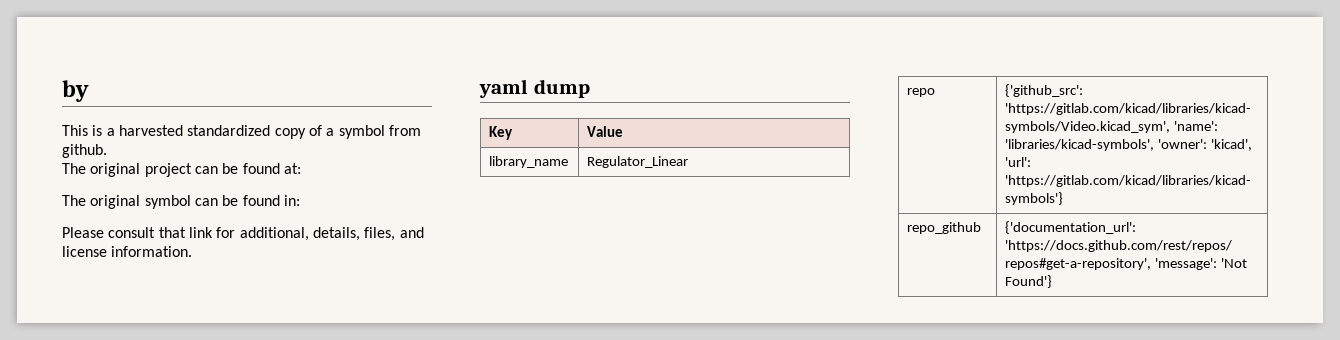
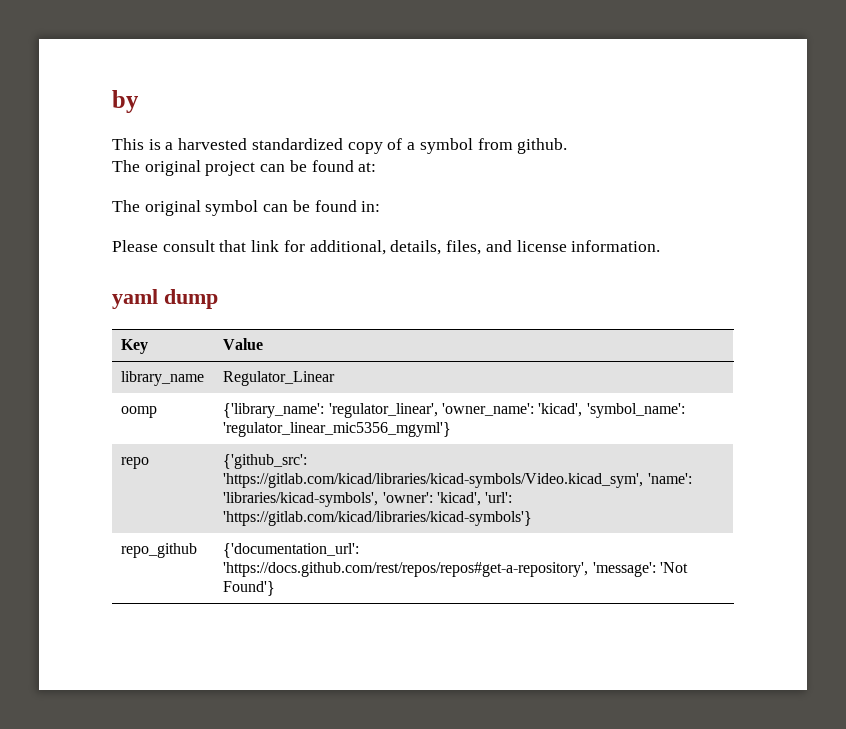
(689, 162) none -> [121,406,158,418] [223,403,685,418] [223,422,452,437] // oomp | {'library_name': 'regulator_linear', 'owner_name': 'kicad', 'symbol_name': 'regulator_linear_mic5356_mgyml'}

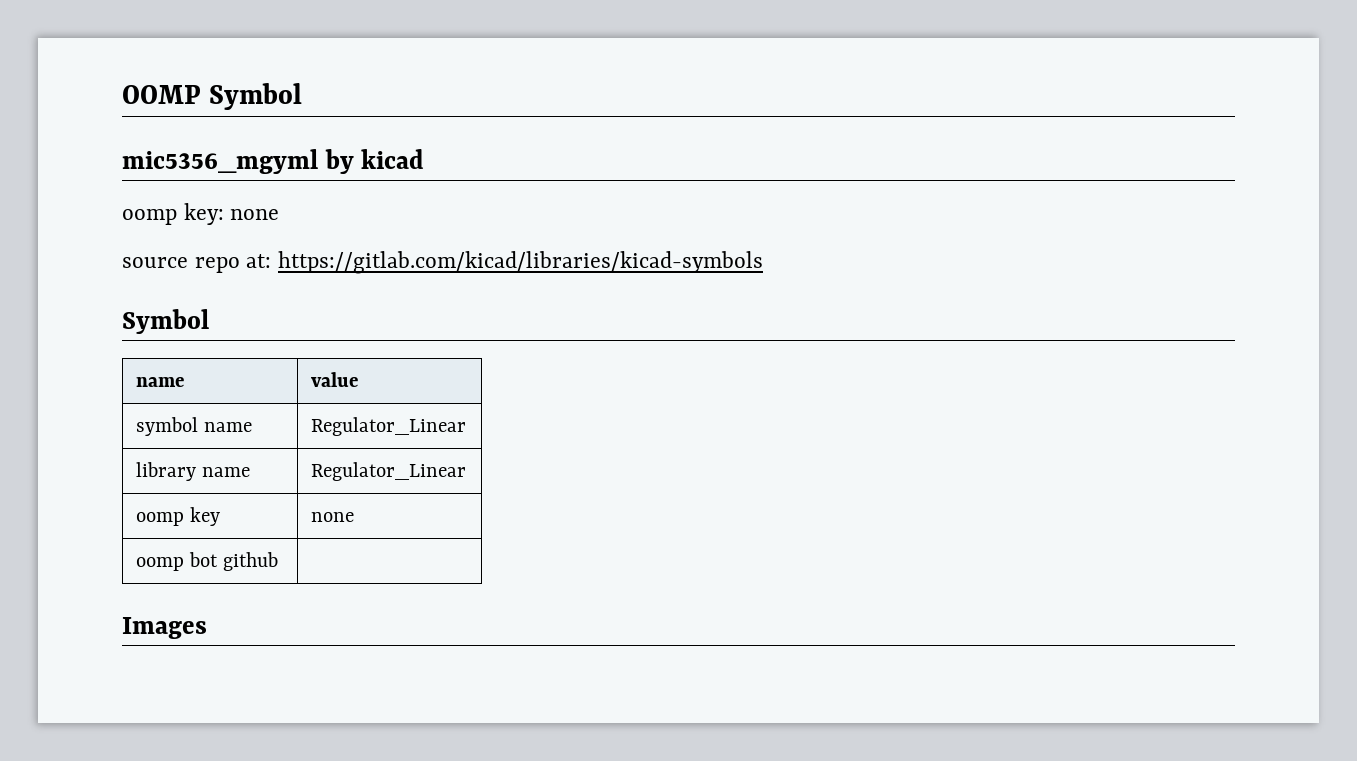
[112,90,139,113] [112,138,568,154] [112,160,377,176] [112,200,381,216] [112,240,661,255] [112,289,218,309] [121,339,149,354] [223,338,264,350] [121,371,205,386] [223,371,336,386] [121,406,158,418] [223,403,685,418] [223,422,452,437] [121,457,150,469] [223,454,308,469] [223,473,692,488] [223,492,513,507] [223,511,533,526] [121,543,198,558] [223,543,360,558] [223,562,688,577] [223,581,276,596] by // This is a harvested standardized copy of a symbol from github. // The original project can be found at: // The original symbol can be found in: // Please consult that link for additional, details, files, and license information. // yaml dump // Key | Value // library_name | Regulator_Linear // oomp | {'library_name': 'regulator_linear', 'owner_name': 'kicad', 'symbol_name': 'regulator_linear_mic5356_mgyml'} // repo | {'github_src': 'https://gitlab.com/kicad/libraries/kicad-symbols/Video.kicad_sym', 'name': 'libraries/kicad-symbols', 'owner': 'kicad', 'url': 'https://gitlab.com/kicad/libraries/kicad-symbols'} // repo_github | {'documentation_url': 'https://docs.github.com/rest/repos/repos#get-a-repository', 'message': 'Not Found'} -> [122,83,303,110] [122,149,425,174] [122,203,280,225] [122,251,763,274] [122,309,209,334] [136,377,185,387] [311,372,359,387] [136,417,253,436] [311,417,467,436] [136,462,251,481] [311,462,467,481] [136,507,221,526] [311,512,355,522] [136,552,279,571] [122,617,207,639] OOMP Symbol // mic5356_mgyml by kicad // oomp key: none // source repo at: https://gitlab.com/kicad/libraries/kicad-symbols // Symbol // name | value // symbol name | Regulator_Linear // library name | Regulator_Linear // oomp key | none // oomp bot github | // Images

